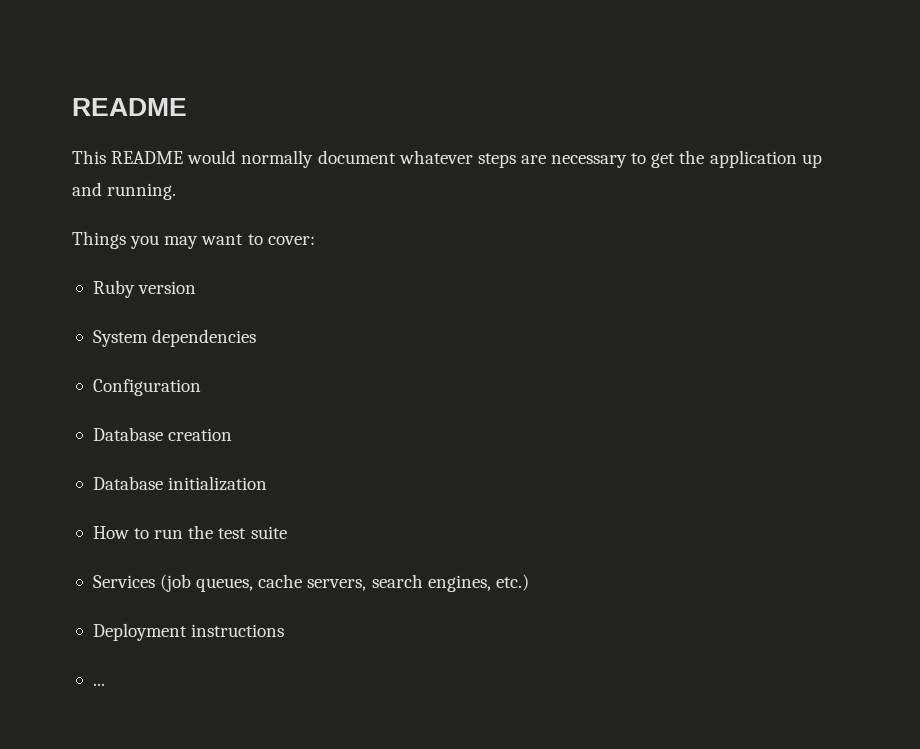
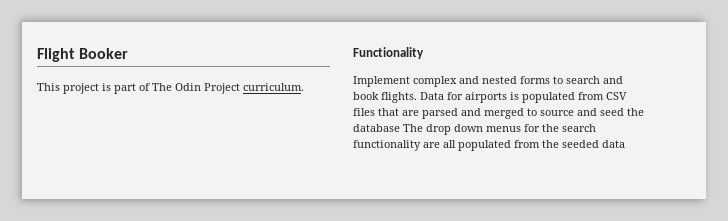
[72,98,187,116] README -> [37,48,129,62] Flight Booker
[111,150,822,168] [72,182,177,200] [72,231,315,249] [92,280,197,298] [92,329,257,347] [92,379,201,396] [92,427,233,441] [92,476,268,491] [92,525,287,539] [92,574,529,592] [92,623,285,641] [92,683,105,686] README would normally document whatever steps are necessary to get the application up and running. // Things you may want to cover: // Ruby version // System dependencies // Configuration // Database creation // Database initialization // How to run the test suite // Services (job queues, cache servers, search engines, etc.) // Deployment instructions // ... -> [63,83,304,94] [353,47,424,59] [353,76,623,87] [353,92,627,103] [353,108,644,119] [353,124,596,135] [353,140,625,151] project is part of The Odin Project curriculum. // Functionality // Implement complex and nested forms to search and book flights. Data for airports is populated from CSV files that are parsed and merged to source and seed the database The drop down menus for the search functionality are all populated from the seeded data

